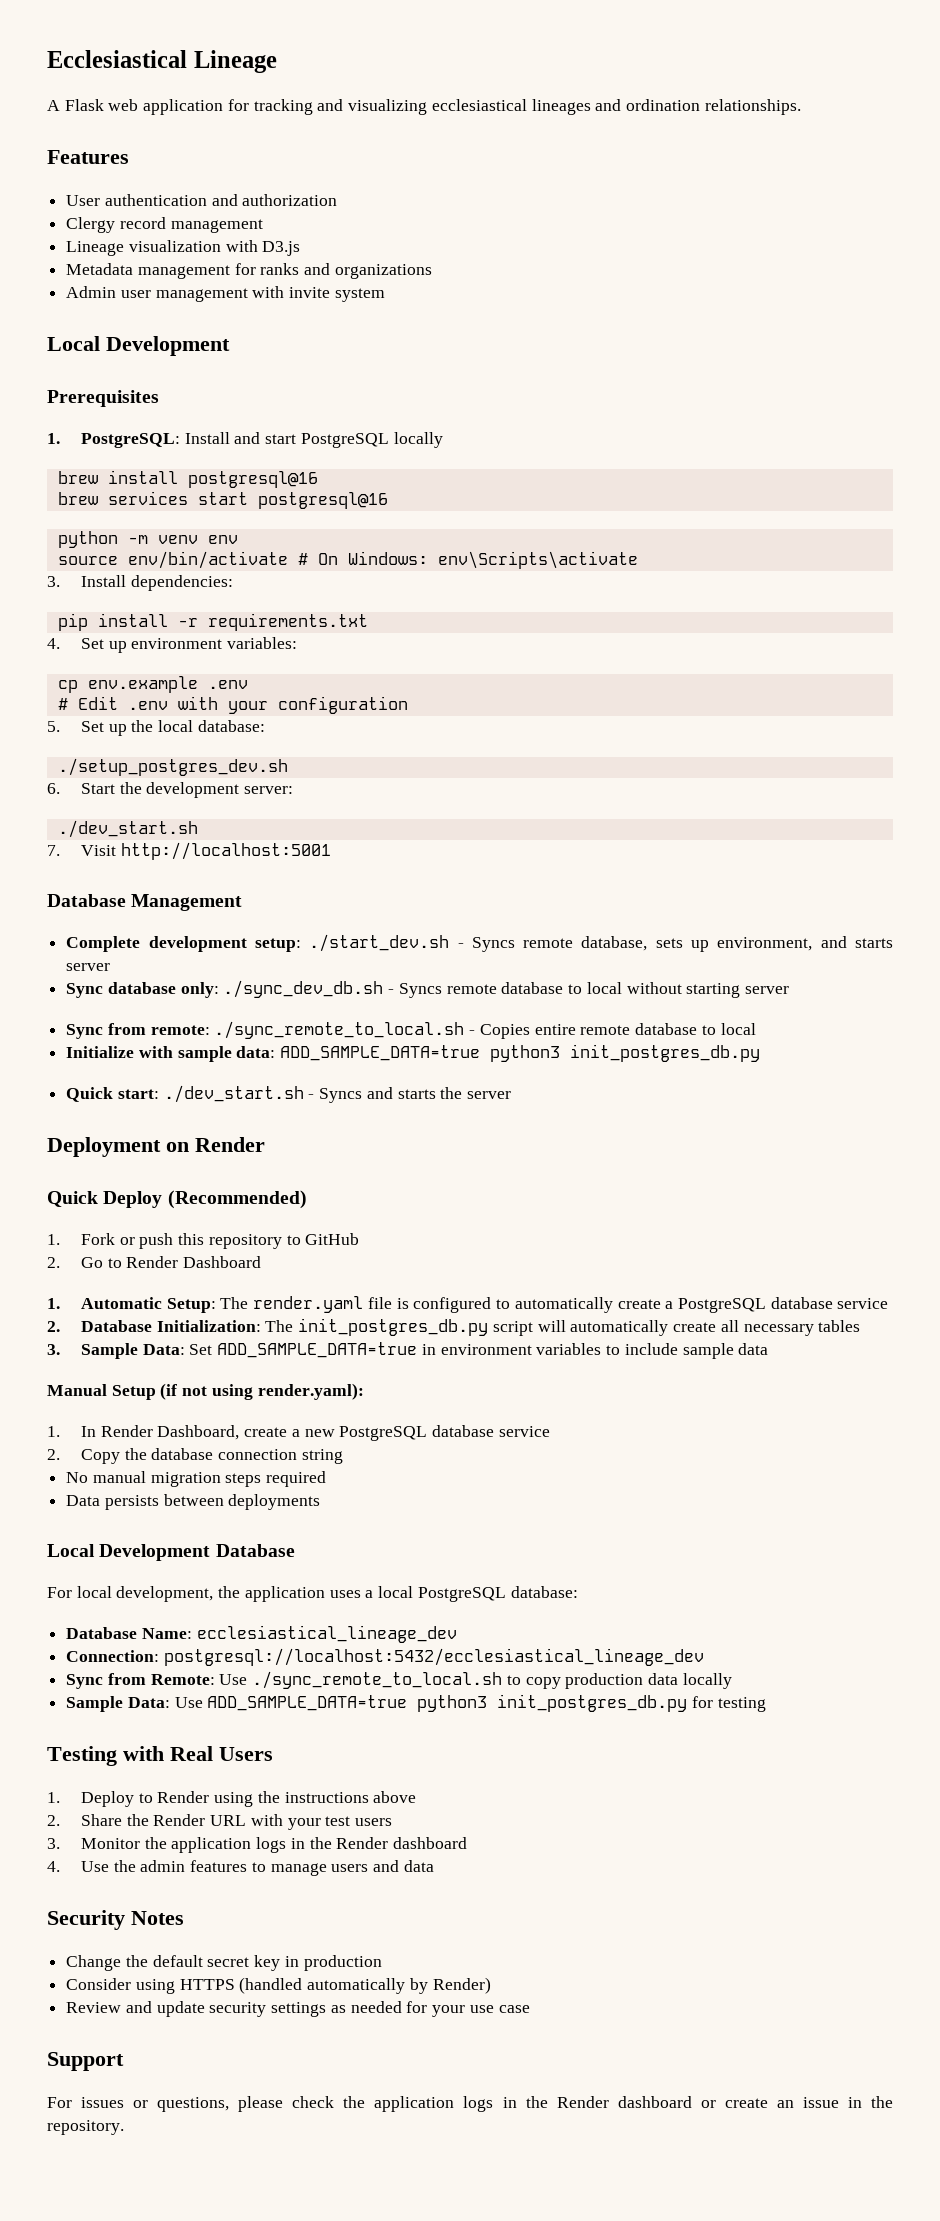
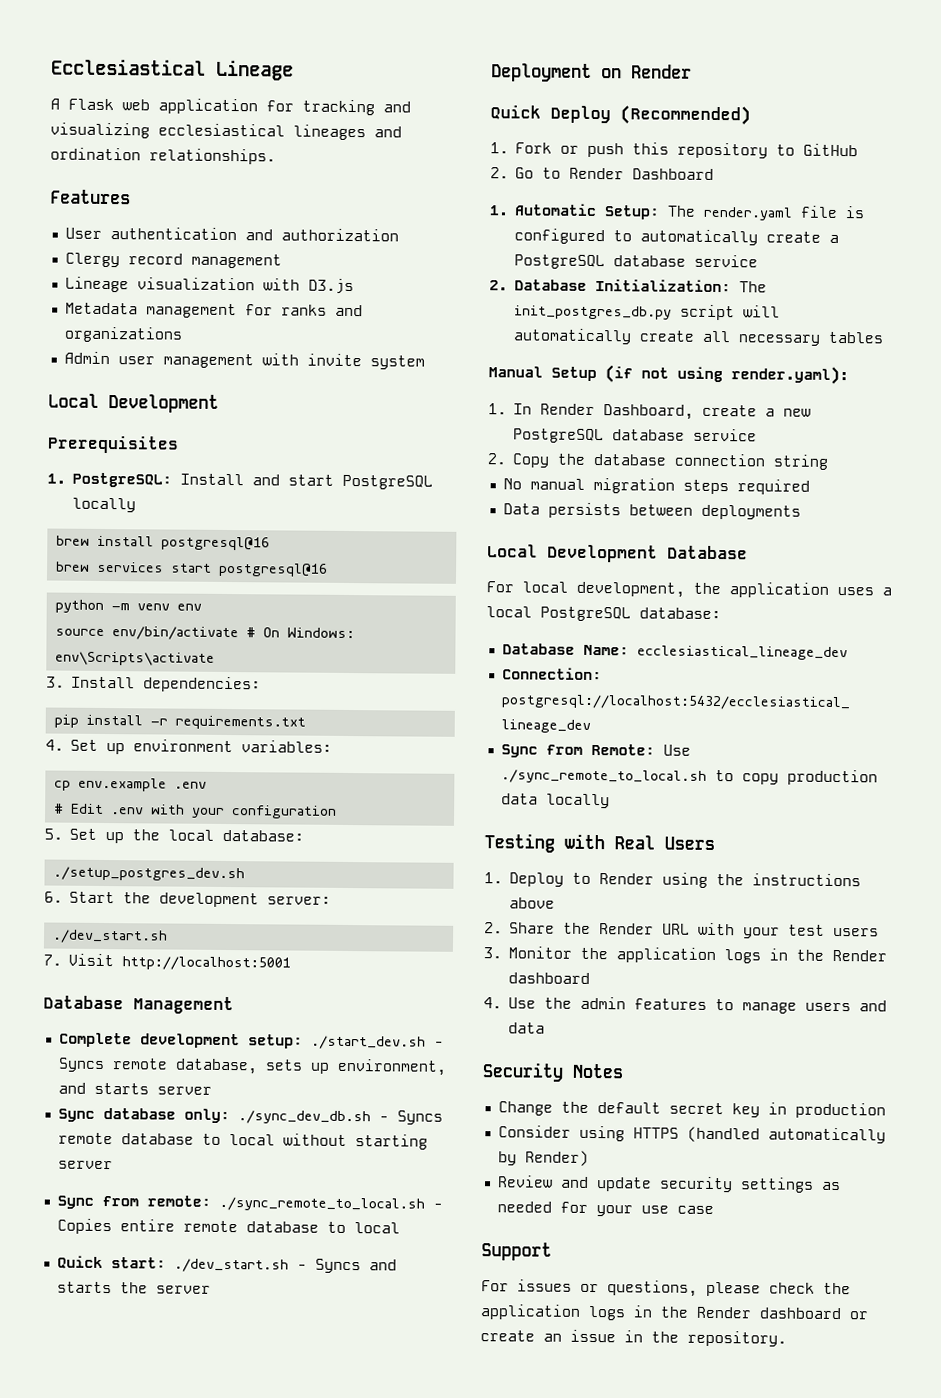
[66,1044,761,1062] // Initialize with sample data: ADD_SAMPLE_DATA=true python3 init_postgres_db.py -> (400, 1228) none
[47,1342,769,1359] // 3. Sample Data: Set ADD_SAMPLE_DATA=true in environment variables to include sample data -> (885, 337) none
[66,1694,766,1712] // Sample Data: Use ADD_SAMPLE_DATA=true python3 init_postgres_db.py for testing -> (610, 801) none

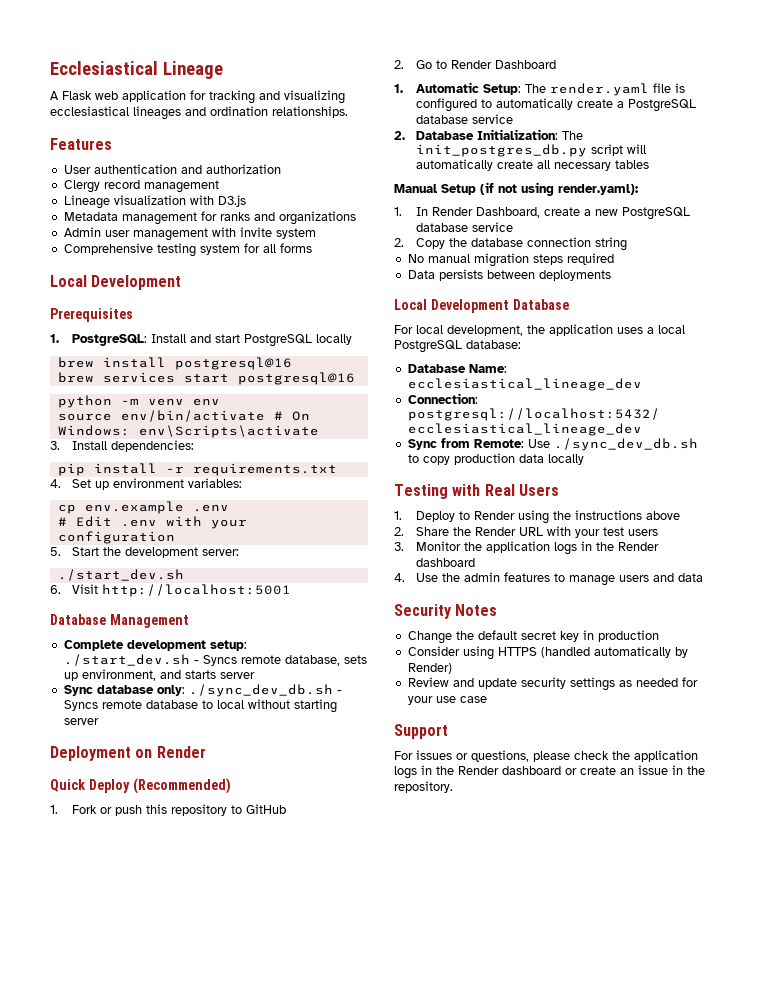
(425, 362) none -> [63,243,312,257] // Comprehensive testing system for all forms
[69,828,305,844] [52,866,245,882] [44,891,63,903] Set up the local database: // ./setup_postgres_dev.sh // 6. -> (61, 551) none
[51,929,168,944] [43,954,62,966] ./dev_start.sh // 7. -> [57,569,184,581] [50,585,61,594] ./start_dev.sh // 6.
[56,1195,443,1212] [56,1218,400,1235] [56,1255,397,1274] [56,1281,211,1294] // Sync from remote: ./sync_remote_to_local.sh - Copies entire remote database to local // Quick start: ./dev_start.sh - Syncs and starts the server -> (99, 721) none
[500,769,707,784] ./sync_remote_to_local.sh -> [553,438,698,451] ./sync_dev_db.sh

